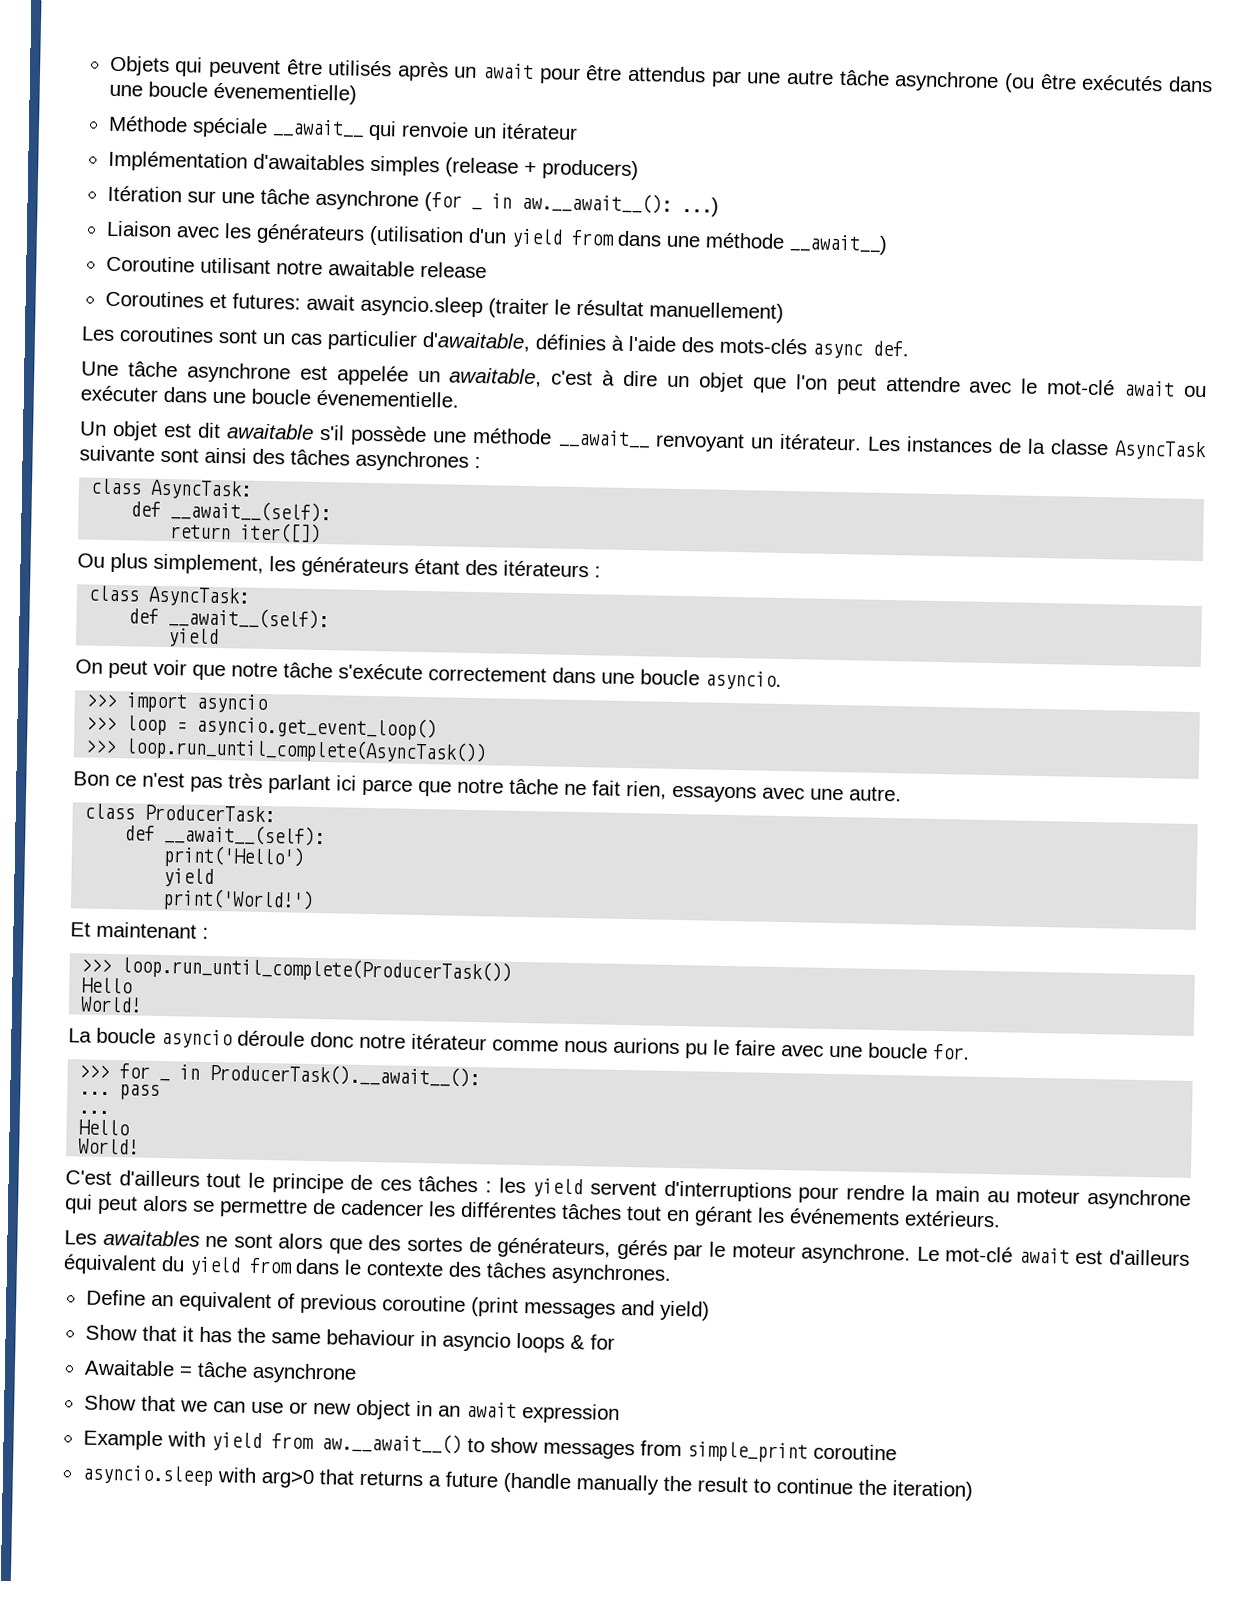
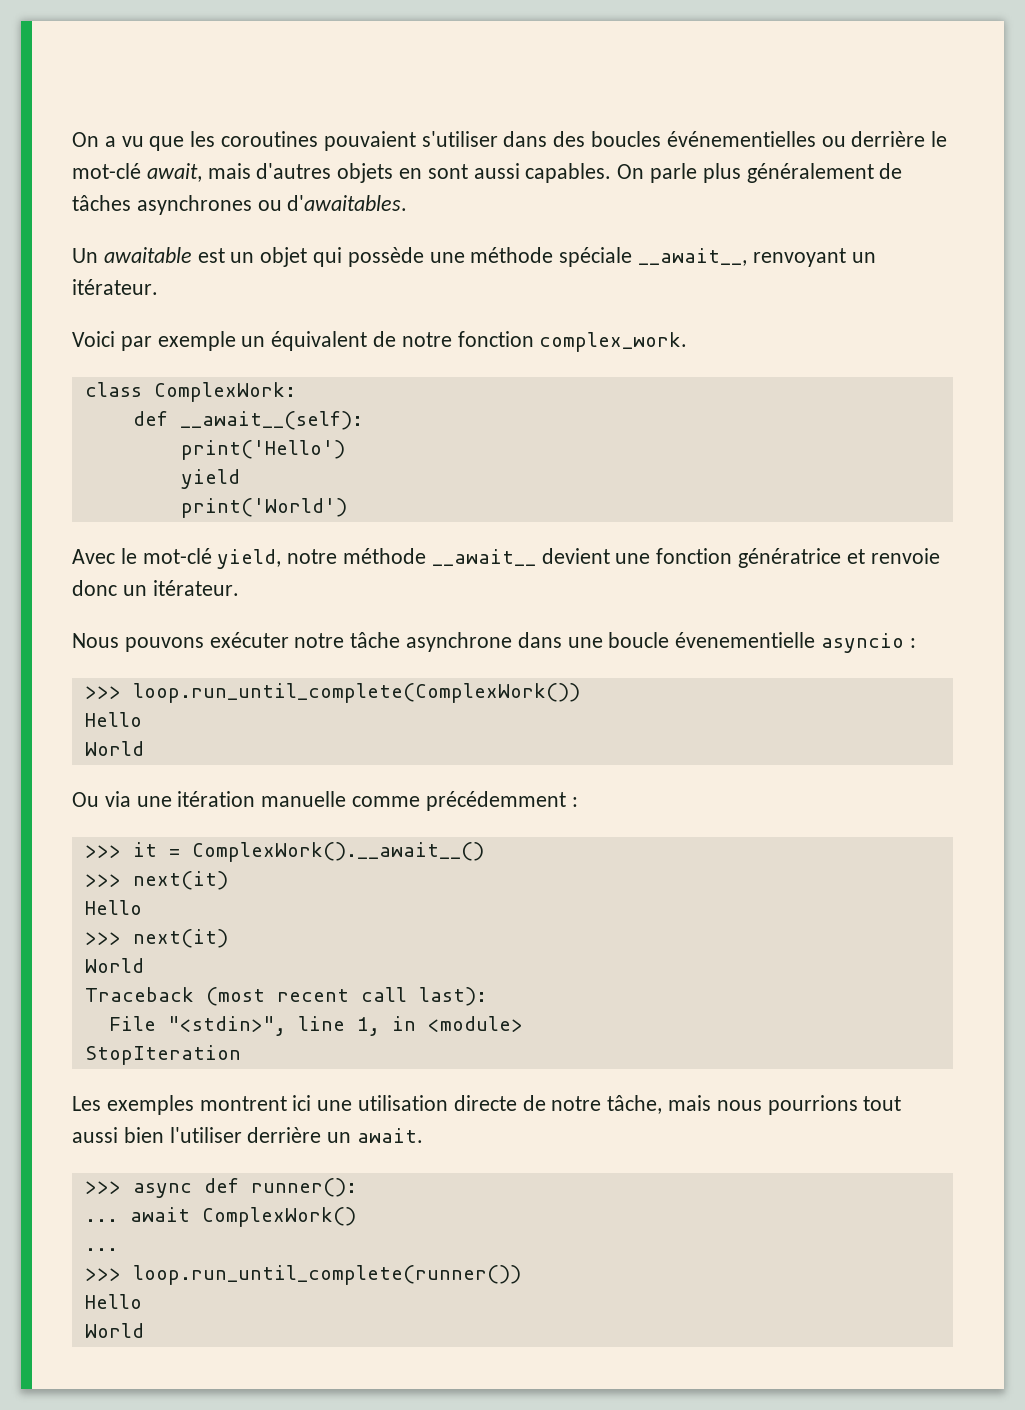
[108,55,1214,93] [108,81,357,105] [107,115,578,141] [107,150,639,181] [106,185,719,217] [105,220,888,255] [105,255,487,279] [104,290,784,323] [81,326,909,359] [81,361,1207,398] [80,385,459,408] [80,420,346,441] Objets qui peuvent être utilisés après un await pour être attendus par une autre tâche asynchrone (ou être exécutés dans une boucle évenementielle) // Méthode spéciale __await__ qui renvoie un itérateur // Implémentation d'awaitables simples (release + producers) // Itération sur une tâche asynchrone (for _ in aw.__await__(): ...) // Liaison avec les générateurs (utilisation d'un yield from dans une méthode __await__) // Coroutine utilisant notre awaitable release // Coroutines et futures: await asyncio.sleep (traiter le résultat manuellement) // Les coroutines sont un cas particulier d'awaitable, définies à l'aide des mots-clés async def. // Une tâche asynchrone est appelée un awaitable, c'est à dire un objet que l'on peut attendre avec le mot-clé await ou exécuter dans une boucle évenementielle. // Un objet est dit awaitable s'il -> [72,131,948,151] [72,163,903,183] [72,195,408,215] [72,247,343,267] On a vu que les coroutines pouvaient s'utiliser dans des boucles événementielles ou derrière le mot-clé await, mais d'autres objets en sont aussi capables. On parle plus généralement de tâches asynchrones ou d'awaitables. // Un awaitable est un objet qui
[557,429,650,449] __await__ -> [559,247,748,267] spéciale __await__,
[866,436,1207,461] [79,445,481,472] [90,478,253,500] [130,500,332,523] [170,522,322,544] [77,552,601,578] [88,585,251,607] [128,607,330,630] [167,628,220,648] [75,659,782,690] [86,692,270,714] [86,714,438,741] [85,736,488,765] [73,771,902,803] [84,803,276,823] [124,824,326,847] [163,845,306,869] [163,868,215,888] [162,888,315,912] [70,921,209,939] [81,955,513,984] [81,977,134,994] [80,996,143,1013] [68,1027,970,1060] [79,1062,481,1088] [79,1084,161,1101] [78,1110,110,1115] [78,1119,131,1136] [78,1138,140,1155] [65,1170,1192,1211] [64,1194,1001,1228] [64,1229,1190,1266] [63,1254,672,1285] [85,1289,710,1321] [84,1324,615,1353] [83,1359,357,1384] [83,1394,620,1424] [82,1429,897,1463] [81,1464,973,1501] Les instances de la classe AsyncTask suivante sont ainsi des tâches asynchrones : // class AsyncTask: // def __await__(self): // return iter([]) // Ou plus simplement, les générateurs étant des itérateurs : // class AsyncTask: // def __await__(self): // yield // On peut voir que notre tâche s'exécute correctement dans une boucle asyncio. // >>> import asyncio // >>> loop = asyncio.get_event_loop() // >>> loop.run_until_complete(AsyncTask()) // Bon ce n'est pas très parlant ici parce que notre tâche ne fait rien, essayons avec une autre. // class ProducerTask: // def __await__(self): // print('Hello') // yield // print('World!') // Et maintenant : // >>> loop.run_until_complete(ProducerTask()) // Hello // World! // La boucle asyncio déroule donc notre itérateur comme nous aurions pu le faire avec une boucle for. // >>> for _ in ProducerTask().__await__(): // ... pass // ... // Hello // World! // C'est d'ailleurs tout le principe de ces tâches : les yield servent d'interruptions pour rendre la main au moteur asynchrone qui peut alors se permettre de cadencer les différentes tâches tout en gérant les événements extérieurs. // Les awaitables ne sont alors que des sortes de générateurs, gérés par le moteur asynchrone. Le mot-clé await est d'ailleurs équivalent du yield from dans le contexte des tâches asynchrones. // Define an equivalent of previous coroutine (print messages and yield) // Show that it has the same behaviour in asyncio loops & for // Awaitable = tâche asynchrone // Show that we can use or new object in an await expression // Example with yield from aw.__await__() to show messages from simple_print coroutine // asyncio.sleep with arg>0 that returns a future (handle manually the result to continue the iteration) -> [72,331,688,352] [84,382,296,402] [132,411,363,430] [180,440,345,460] [180,469,240,489] [180,498,347,518] [72,548,940,569] [72,580,239,596] [72,632,916,653] [84,683,580,703] [84,712,142,727] [84,741,144,756] [72,791,578,811] [84,842,484,862] [84,871,228,890] [84,900,142,915] [84,929,228,948] [84,958,144,973] [84,987,487,1006] [108,1016,523,1036] [84,1045,241,1065] [72,1095,902,1115] [72,1127,424,1143] [84,1178,357,1198] [84,1207,356,1227] [84,1248,118,1251] [84,1265,521,1285] [84,1294,142,1309] [84,1323,144,1338] // Voici par exemple un équivalent de notre fonction complex_work. // class ComplexWork: // def __await__(self): // print('Hello') // yield // print('World') // Avec le mot-clé yield, notre méthode __await__ devient une fonction génératrice et renvoie donc un itérateur. // Nous pouvons exécuter notre tâche asynchrone dans une boucle évenementielle asyncio : // >>> loop.run_until_complete(ComplexWork()) // Hello // World // Ou via une itération manuelle comme précédemment : // >>> it = ComplexWork().__await__() // >>> next(it) // Hello // >>> next(it) // World // Traceback (most recent call last): // File "<stdin>", line 1, in <module> // StopIteration // Les exemples montrent ici une utilisation directe de notre tâche, mais nous pourrions tout aussi bien l'utiliser derrière un await. // >>> async def runner(): // ... await ComplexWork() // ... // >>> loop.run_until_complete(runner()) // Hello // World

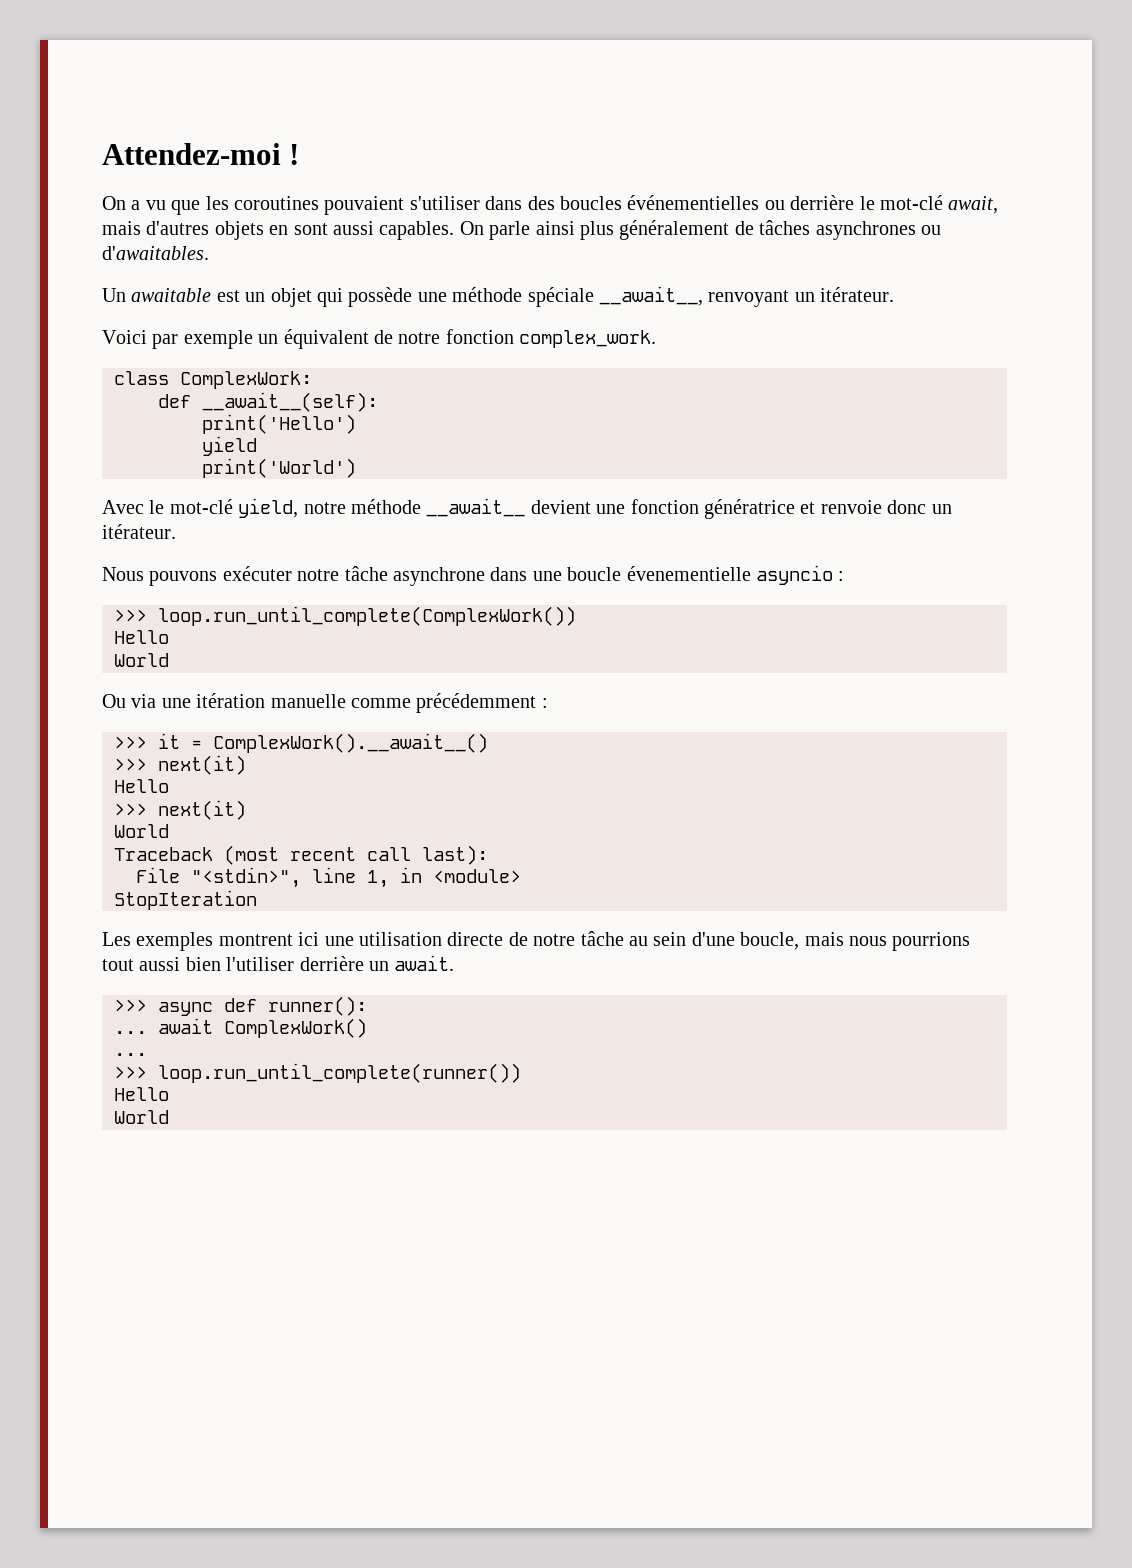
(72, 139) none -> [102,143,300,165] Attendez-moi ! //
(698, 173) none -> [535,221,575,235] ainsi
[607,1095,663,1114] tâche, -> [580,931,800,950] tâche au sein d'une boucle,

